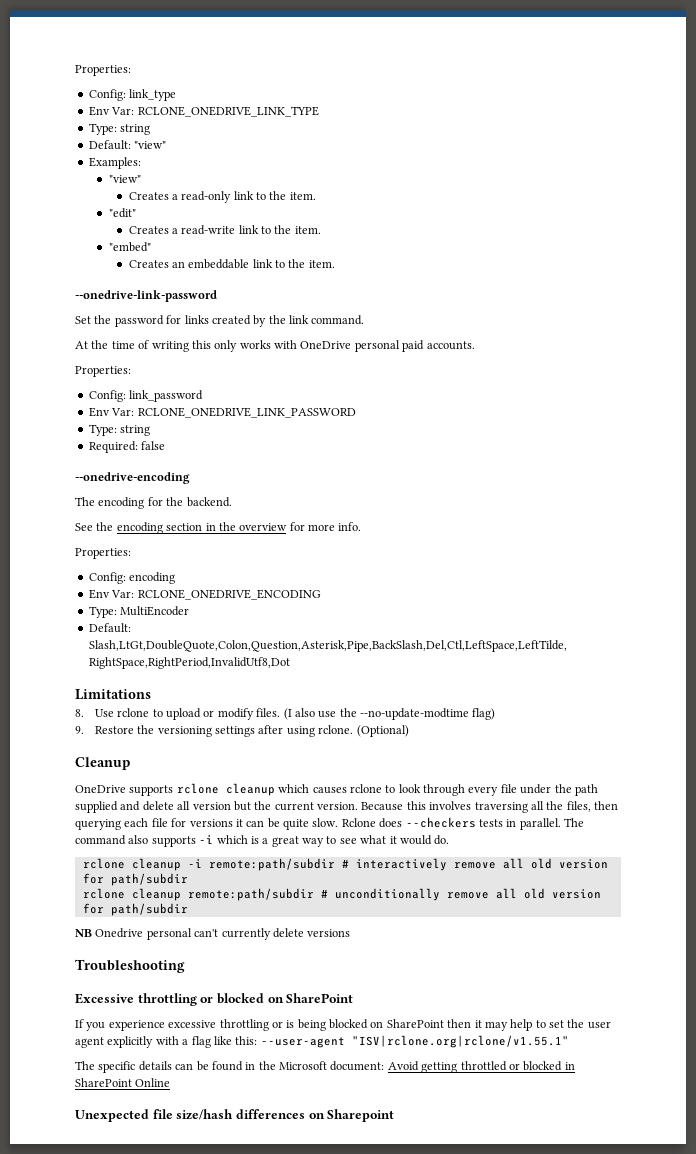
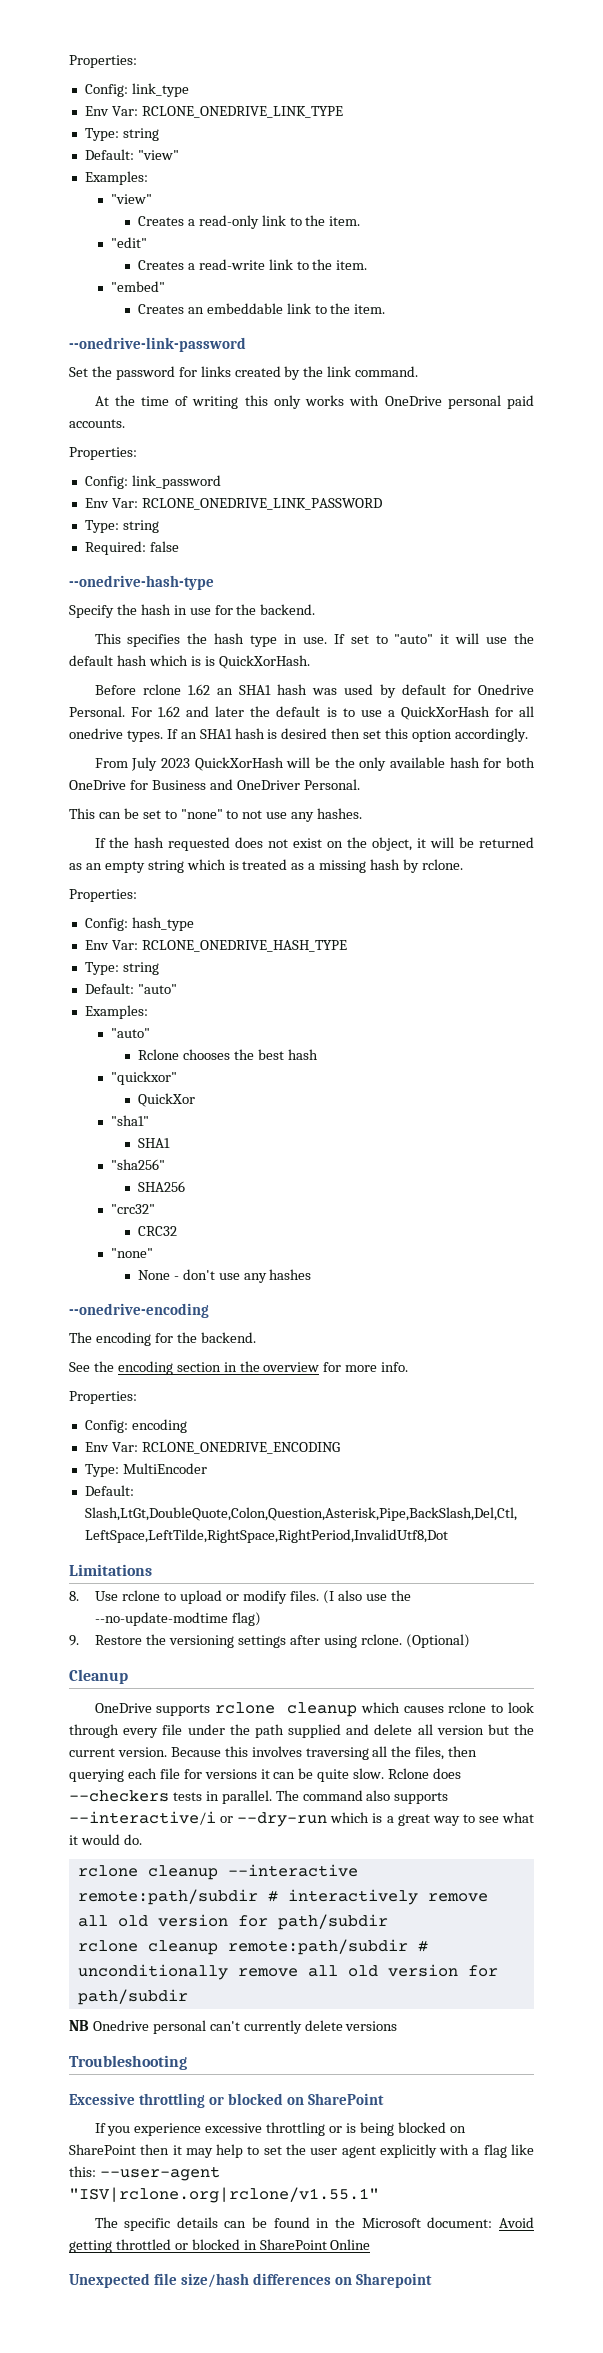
(166, 445) none -> [69,575,214,590] [69,604,316,618] [94,633,535,647] [69,655,310,669] [94,684,534,698] [69,706,534,720] [69,728,528,742] [94,757,536,771] [69,779,360,790] [69,808,363,822] [94,837,534,851] [69,859,463,873] [69,889,137,902] [84,917,194,931] [84,940,347,952] [84,962,159,975] [84,983,177,994] [84,1005,148,1019] [111,1028,151,1038] [137,1049,318,1060] [111,1071,178,1085] [137,1093,195,1107] [111,1115,150,1126] [137,1138,170,1148] [111,1159,166,1170] [137,1181,185,1192] [111,1204,156,1214] [137,1226,177,1236] [111,1248,154,1258] [137,1269,312,1283] // --onedrive-hash-type // Specify the hash in use for the backend. // This specifies the hash type in use. If set to "auto" it will use the default hash which is is QuickXorHash. // Before rclone 1.62 an SHA1 hash was used by default for Onedrive Personal. For 1.62 and later the default is to use a QuickXorHash for all onedrive types. If an SHA1 hash is desired then set this option accordingly. // From July 2023 QuickXorHash will be the only available hash for both OneDrive for Business and OneDriver Personal. // This can be set to "none" to not use any hashes. // If the hash requested does not exist on the object, it will be returned as an empty string which is treated as a missing hash by rclone. // Properties: // Config: hash_type // Env Var: RCLONE_ONEDRIVE_HASH_TYPE // Type: string // Default: "auto" // Examples: // "auto" // Rclone chooses the best hash // "quickxor" // QuickXor // "sha1" // SHA1 // "sha256" // SHA256 // "crc32" // CRC32 // "none" // None - don't use any hashes
[199,835,214,844] -i -> [69,1811,328,1827] --interactive/i or --dry-run
[187,859,202,868] -i -> [227,1864,358,1877] --interactive

